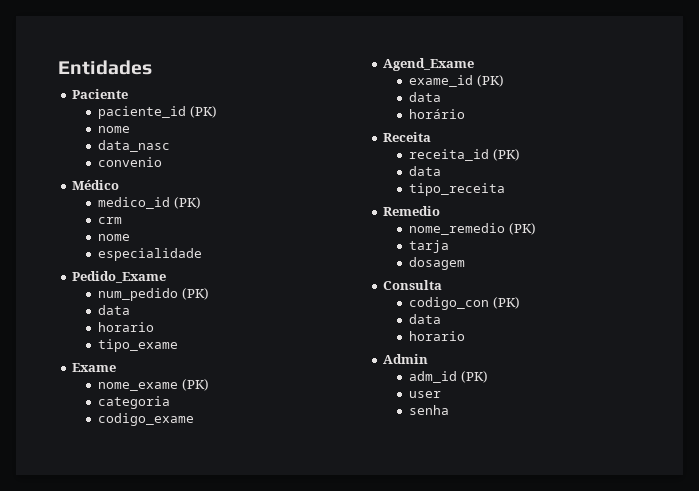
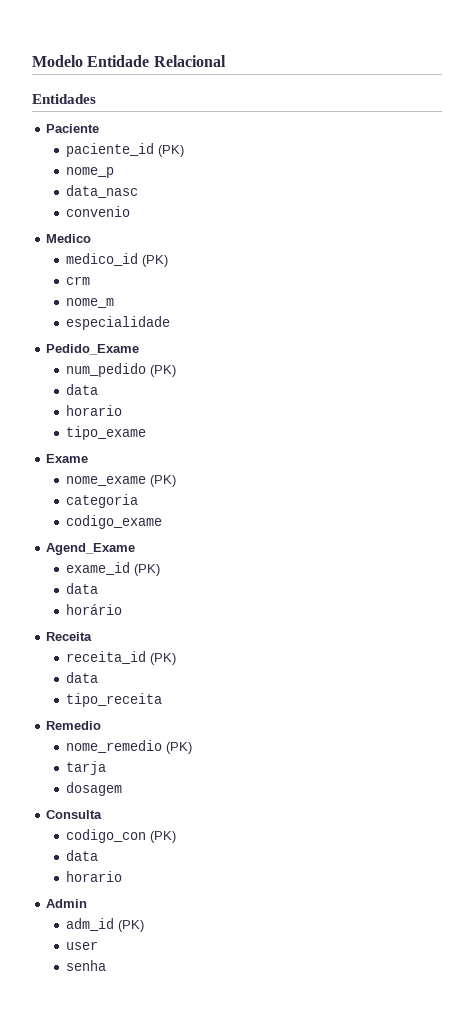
(58, 67) none -> [32,55,226,67] Modelo Entidade Relacional //
[98,126,131,133] nome -> [66,167,115,178] nome_p
[72,180,120,190] Médico -> [46,234,92,243] Medico
[98,234,131,241] nome -> [66,298,115,308] nome_m

